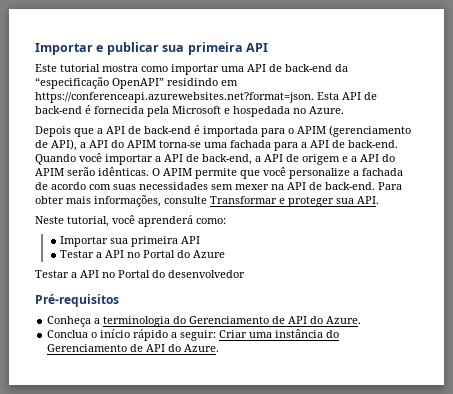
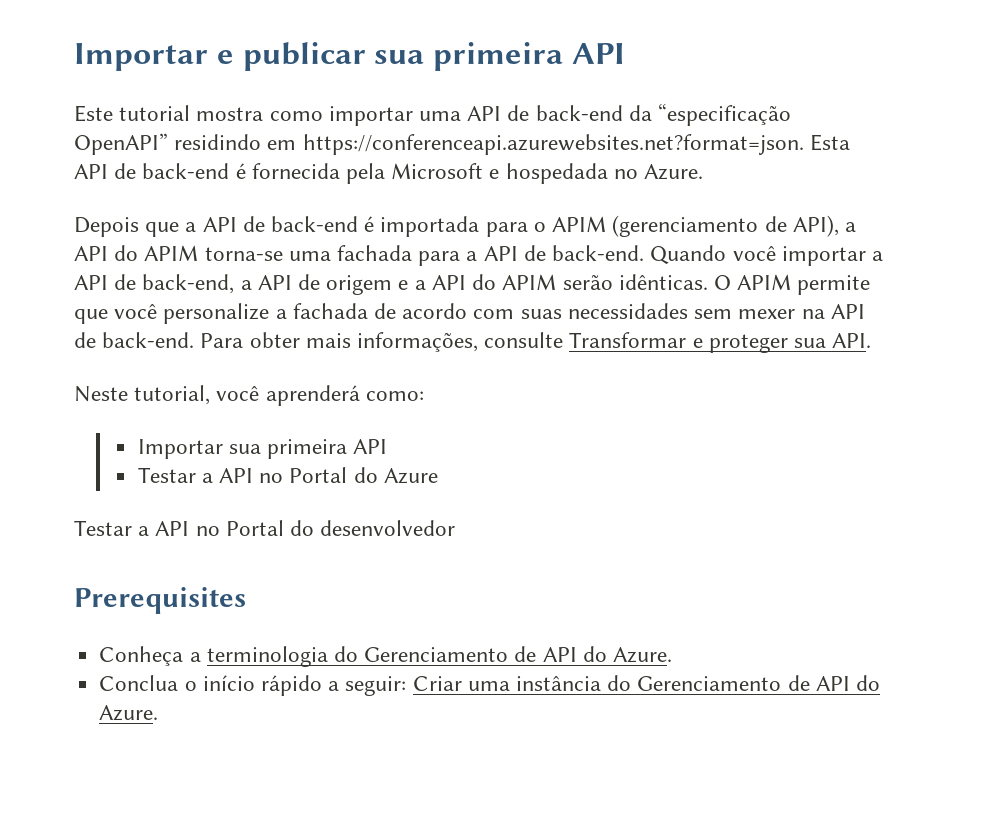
[35,294,119,307] Pré-requisitos -> [74,587,246,614] Prerequisites

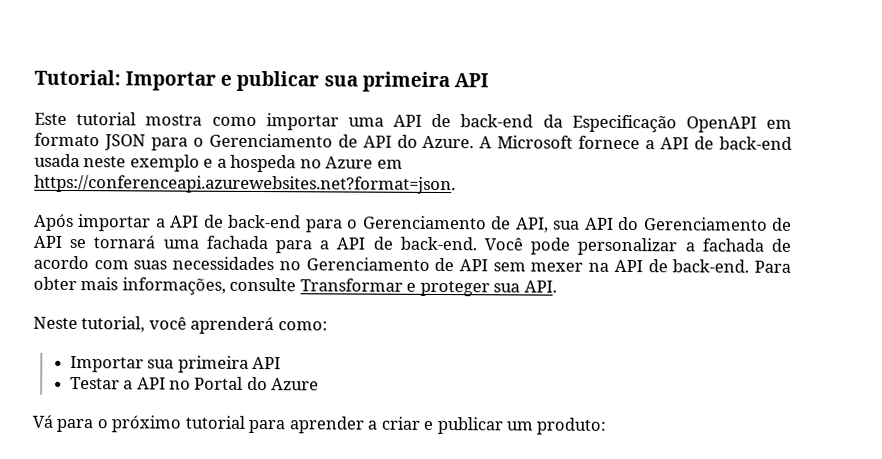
(74, 57) none -> [34,69,121,86] Tutorial:
[658,103,792,126] [74,133,850,155] [74,163,704,184] [74,215,856,237] [74,245,283,261] “especificação OpenAPI” residindo em https://conferenceapi.azurewebsites.net?format=json. Esta API de back-end é fornecida pela Microsoft e hospedada no Azure. // Depois que a API de back-end é importada para o APIM (gerenciamento de API), a API do APIM torna-se -> [571,114,792,133] [34,132,793,151] [34,153,403,173] [34,174,456,195] [33,213,793,233] [33,235,156,249] Especificação OpenAPI em formato JSON para o Gerenciamento de API do Azure. A Microsoft fornece a API de back-end usada neste exemplo e a hospeda no Azure em https://conferenceapi.azurewebsites.net?format=json. // Após importar a API de back-end para o Gerenciamento de API, sua API do Gerenciamento de API se tornará
[650,245,883,266] [74,274,871,295] [74,303,270,324] Quando você importar a API de back-end, a API de origem e a API do APIM serão idênticas. O APIM permite que você personalize -> [484,237,678,256] Você pode personalizar
(688, 311) none -> [278,257,489,272] no Gerenciamento de API
[74,520,456,536] [74,587,246,614] [99,646,672,667] [99,675,881,696] [99,705,159,721] Testar a API no Portal do desenvolvedor // Prerequisites // Conheça a terminologia do Gerenciamento de API do Azure. // Conclua o início rápido a seguir: Criar uma instância do Gerenciamento de API do Azure. -> [32,414,607,435] Vá para o próximo tutorial para aprender a criar e publicar um produto:

